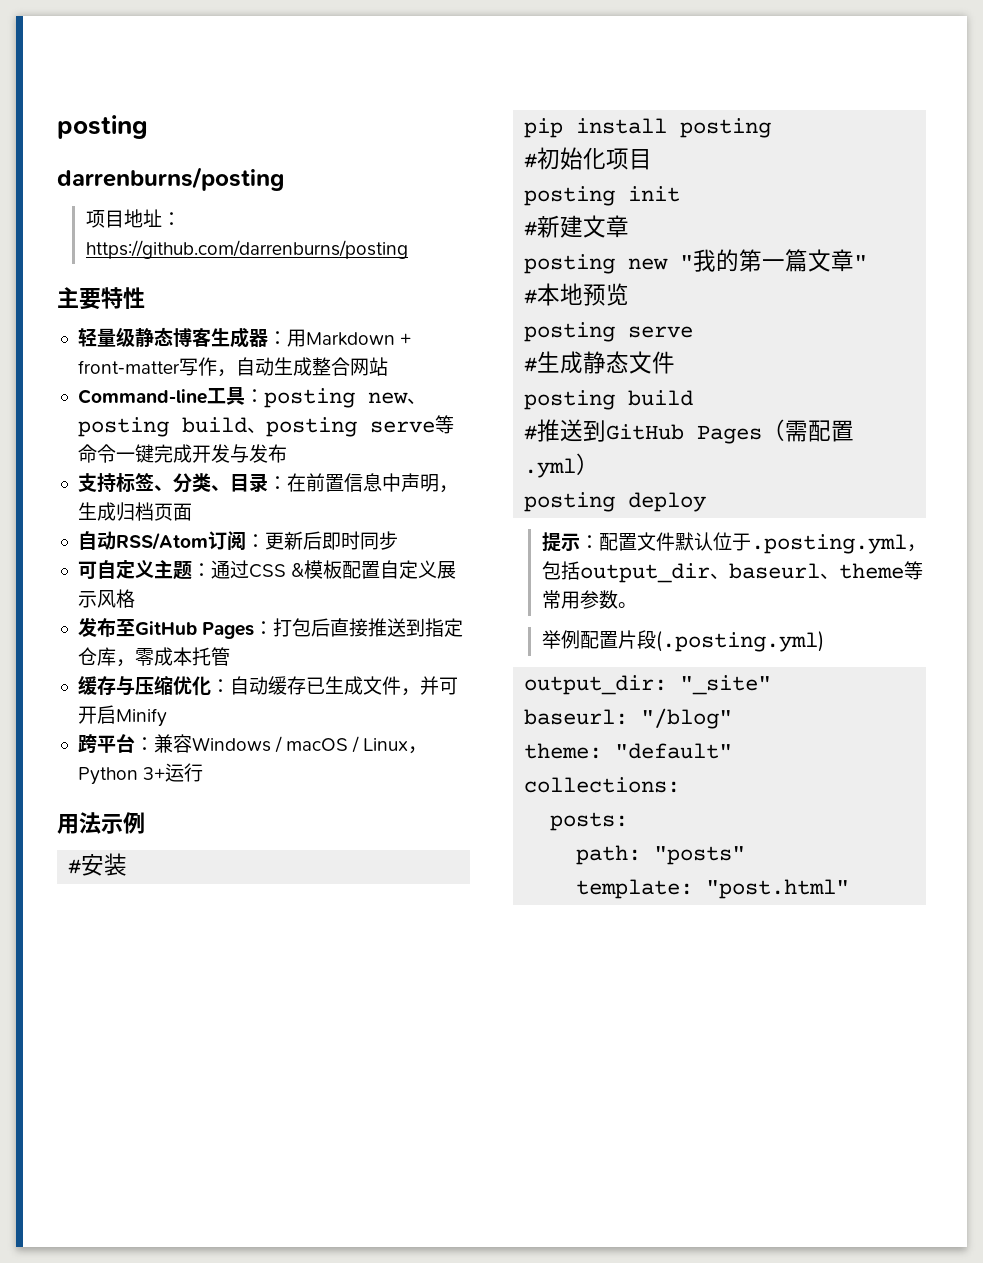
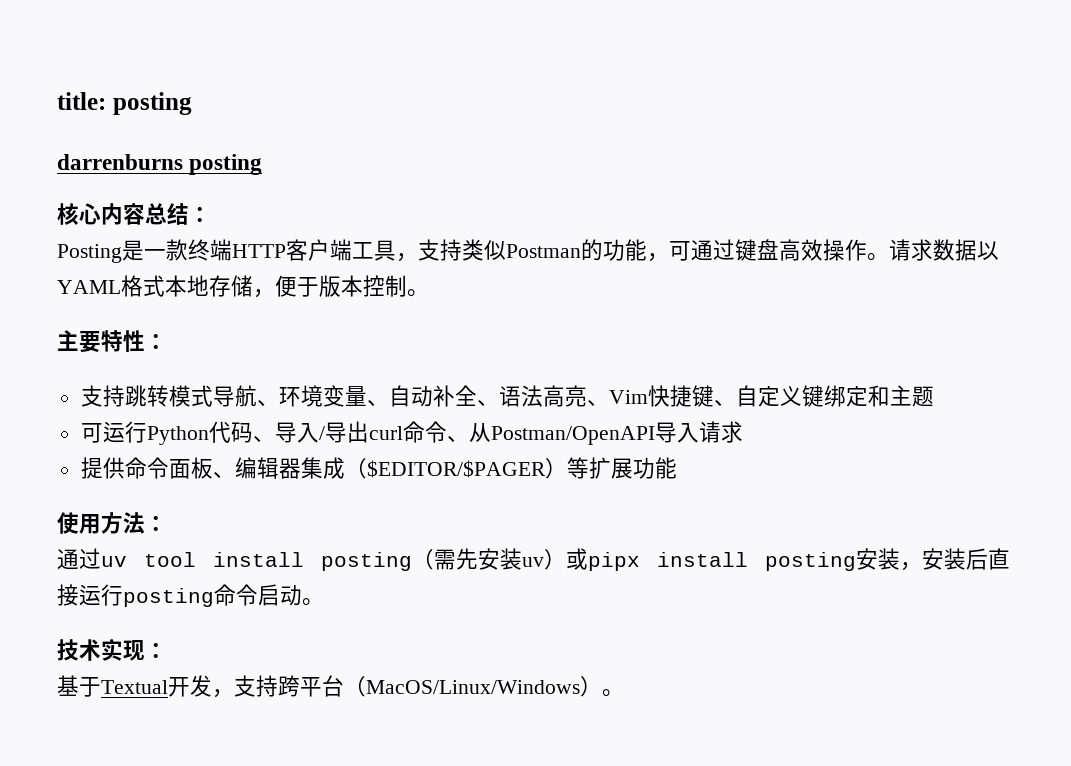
[57,115,148,139] [57,167,284,191] [85,209,181,228] [85,240,408,259] [57,287,145,310] [77,327,412,348] [77,357,388,377] [77,387,426,408] [77,415,454,437] [77,444,287,463] [77,473,458,493] [77,502,192,521] [77,531,398,551] [77,560,457,580] [77,589,135,608] [77,617,464,639] [77,647,230,667] [77,675,458,696] [77,705,167,727] [77,734,428,754] [77,763,204,785] [57,812,145,834] [68,853,128,876] [524,118,772,138] [524,147,653,170] [524,186,681,206] [524,215,630,238] [524,249,868,274] [524,283,630,306] [524,322,694,342] [524,351,676,374] [524,390,694,410] [524,419,855,444] [524,453,600,478] [524,492,707,512] [541,532,926,554] [541,561,923,583] [541,590,637,609] [541,630,824,652] [524,675,772,695] [524,708,733,729] [524,743,733,759] [524,777,681,793] [550,812,629,831] [576,845,746,865] [576,879,850,899] posting // darrenburns/posting // 项目地址：https://github.com/darrenburns/posting // 主要特性 // 轻量级静态博客生成器：用Markdown + front‑matter写作，自动生成整合网站 // Command‑line工具：posting new、posting build、posting serve等命令一键完成开发与发布 // 支持标签、分类、目录：在前置信息中声明，生成归档页面 // 自动RSS/Atom订阅：更新后即时同步 // 可自定义主题：通过CSS &模板配置自定义展示风格 // 发布至GitHub Pages：打包后直接推送到指定仓库，零成本托管 // 缓存与压缩优化：自动缓存已生成文件，并可开启Minify // 跨平台：兼容Windows / macOS / Linux，Python 3+运行 // 用法示例 // #安装 // pip install posting // #初始化项目 // posting init // #新建文章 // posting new "我的第一篇文章" // #本地预览 // posting serve // #生成静态文件 // posting build // #推送到GitHub Pages（需配置.yml） // posting deploy // 提示：配置文件默认位于.posting.yml，包括output_dir、baseurl、theme等常用参数。 // 举例配置片段(.posting.yml) // output_dir: "_site" // baseurl: "/blog" // theme: "default" // collections: // posts: // path: "posts" // template: "post.html" -> [57,92,192,115] [57,154,263,175] [57,203,211,225] [57,239,999,263] [57,275,429,298] [57,330,167,353] [80,385,934,407] [80,421,743,445] [80,457,677,479] [57,512,167,534] [57,548,1010,571] [57,584,324,607] [57,638,167,661] [57,675,624,698] title: posting // darrenburns posting // 核心内容总结： // Posting是一款终端HTTP客户端工具，支持类似Postman的功能，可通过键盘高效操作。请求数据以YAML格式本地存储，便于版本控制。 // 主要特性： // 支持跳转模式导航、环境变量、自动补全、语法高亮、Vim快捷键、自定义键绑定和主题 // 可运行Python代码、导入/导出curl命令、从Postman/OpenAPI导入请求 // 提供命令面板、编辑器集成（$EDITOR/$PAGER）等扩展功能 // 使用方法： // 通过uv tool install posting（需先安装uv）或pipx install posting安装，安装后直接运行posting命令启动。 // 技术实现： // 基于Textual开发，支持跨平台（MacOS/Linux/Windows）。

